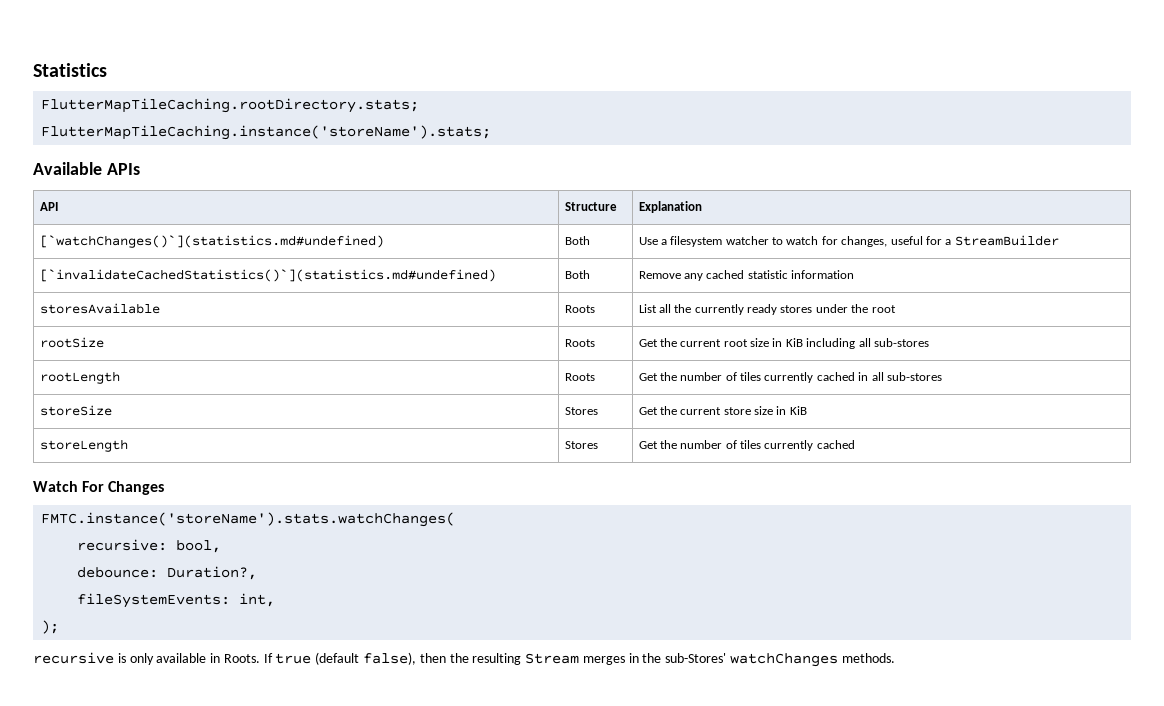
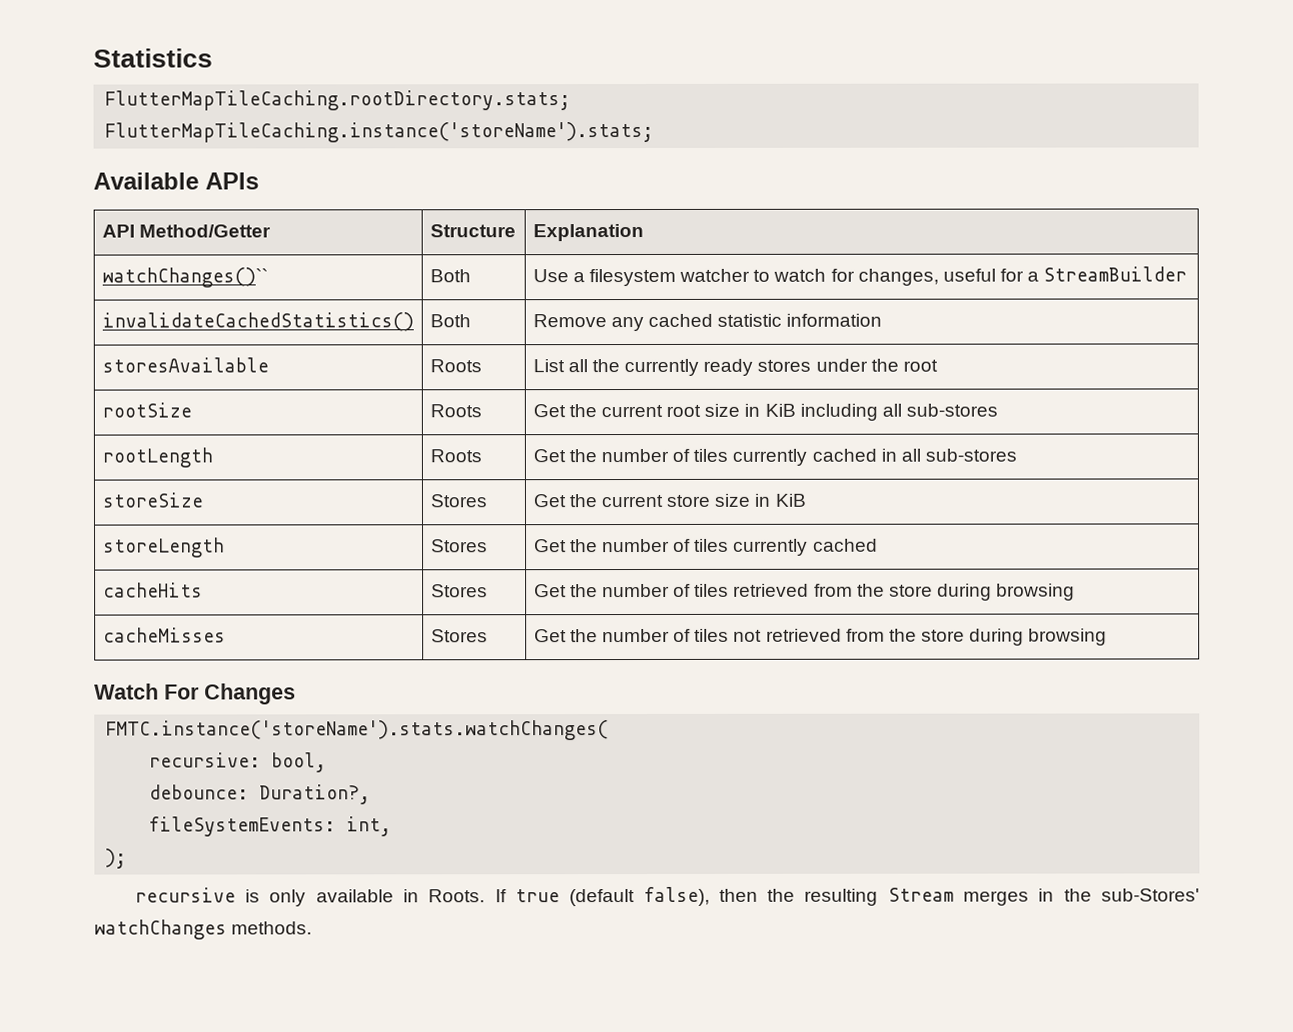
(58, 206) none -> [138,224,271,238] Method/Getter
[39,235,384,248] [`watchChanges()`](statistics.md#undefined) -> [101,267,268,288] watchChanges()``
[39,269,496,282] [`invalidateCachedStatistics()`](statistics.md#undefined) -> [101,312,414,332] invalidateCachedStatistics()
(855, 444) none -> [102,582,203,598] [430,584,488,598] [533,583,1076,601] [102,627,226,643] [430,629,488,643] [533,628,1108,646] // cacheHits | Stores | Get the number of tiles retrieved from the store during browsing // cacheMisses | Stores | Get the number of tiles not retrieved from the store during browsing

